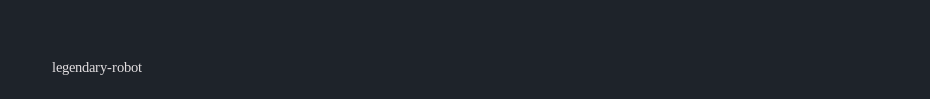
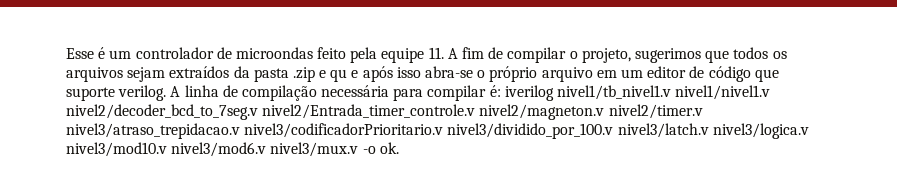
[52,62,142,75] legendary-robot -> [66,47,787,63] [66,66,779,82] [66,85,771,101] [66,104,703,120] [66,123,809,139] [66,142,399,157] Esse é um controlador de microondas feito pela equipe 11. A fim de compilar o projeto, sugerimos que todos os arquivos sejam extraídos da pasta .zip e qu e após isso abra-se o próprio arquivo em um editor de código que suporte verilog. A linha de compilação necessária para compilar é: iverilog nivel1/tb_nivel1.v nivel1/nivel1.v nivel2/decoder_bcd_to_7seg.v nivel2/Entrada_timer_controle.v nivel2/magneton.v nivel2/timer.v nivel3/atraso_trepidacao.v nivel3/codificadorPrioritario.v nivel3/dividido_por_100.v nivel3/latch.v nivel3/logica.v nivel3/mod10.v nivel3/mod6.v nivel3/mux.v -o ok.

